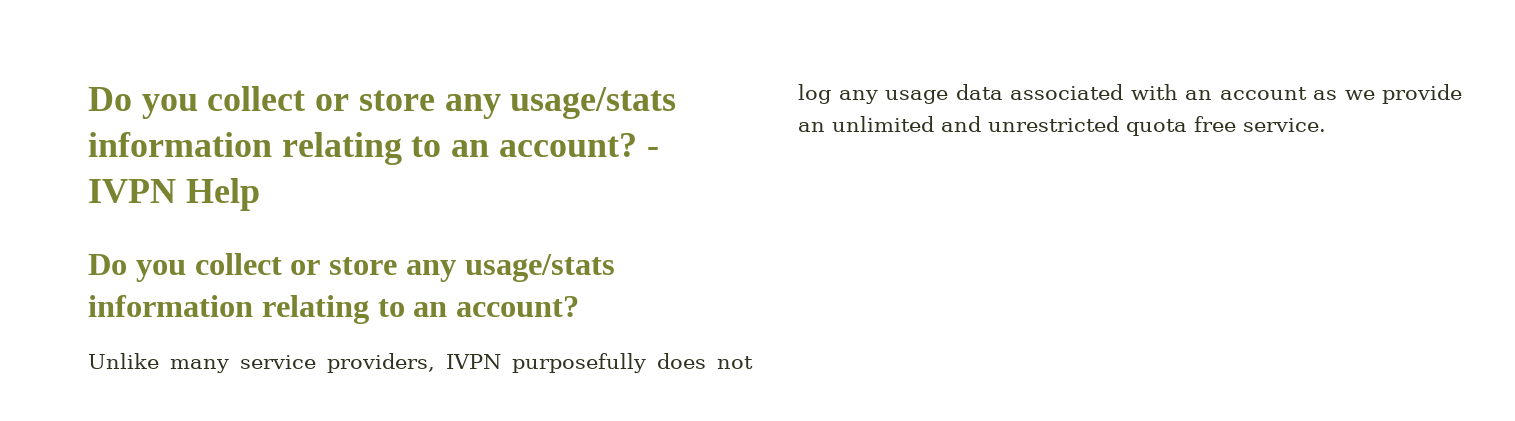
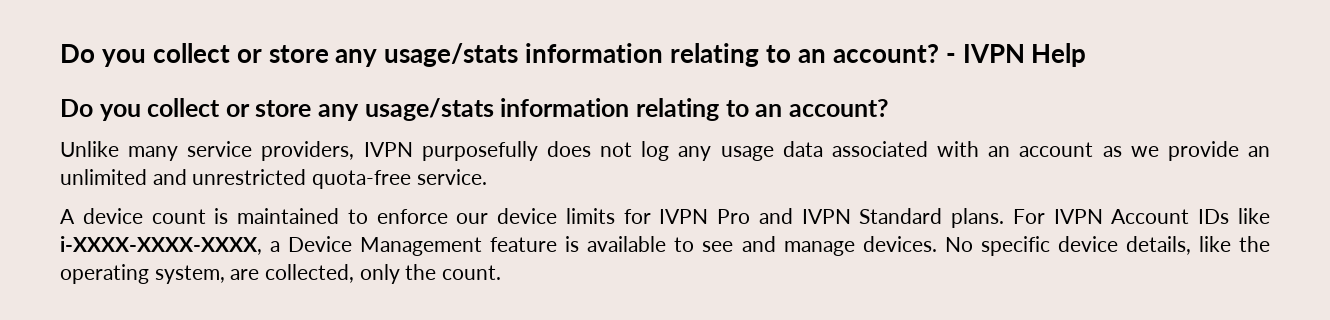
[1126,116,1236,136] quota free -> [312,170,412,189] quota-free
(1326, 125) none -> [60,208,1271,228] [60,236,1270,256] [60,264,502,284] // A device count is maintained to enforce our device limits for IVPN Pro and IVPN Standard plans. For IVPN Account IDs like i-XXXX-XXXX-XXXX, a Device Management feature is available to see and manage devices. No specific device details, like the operating system, are collected, only the count.

